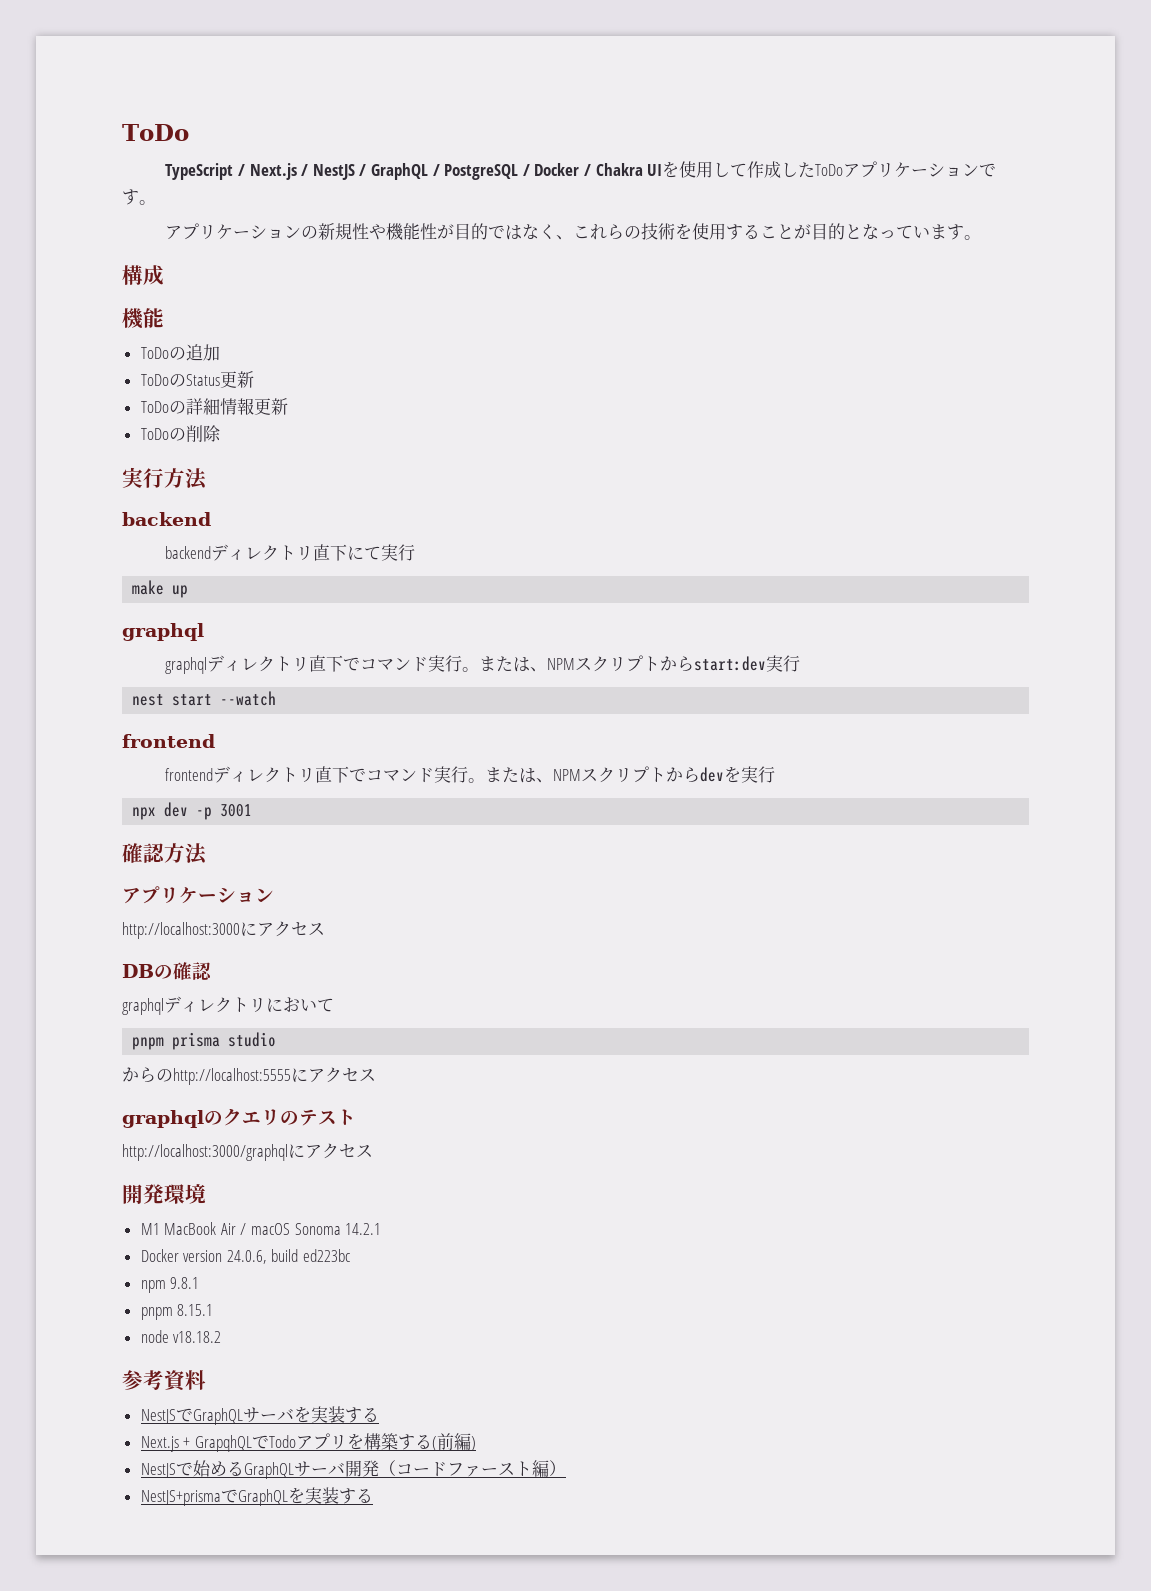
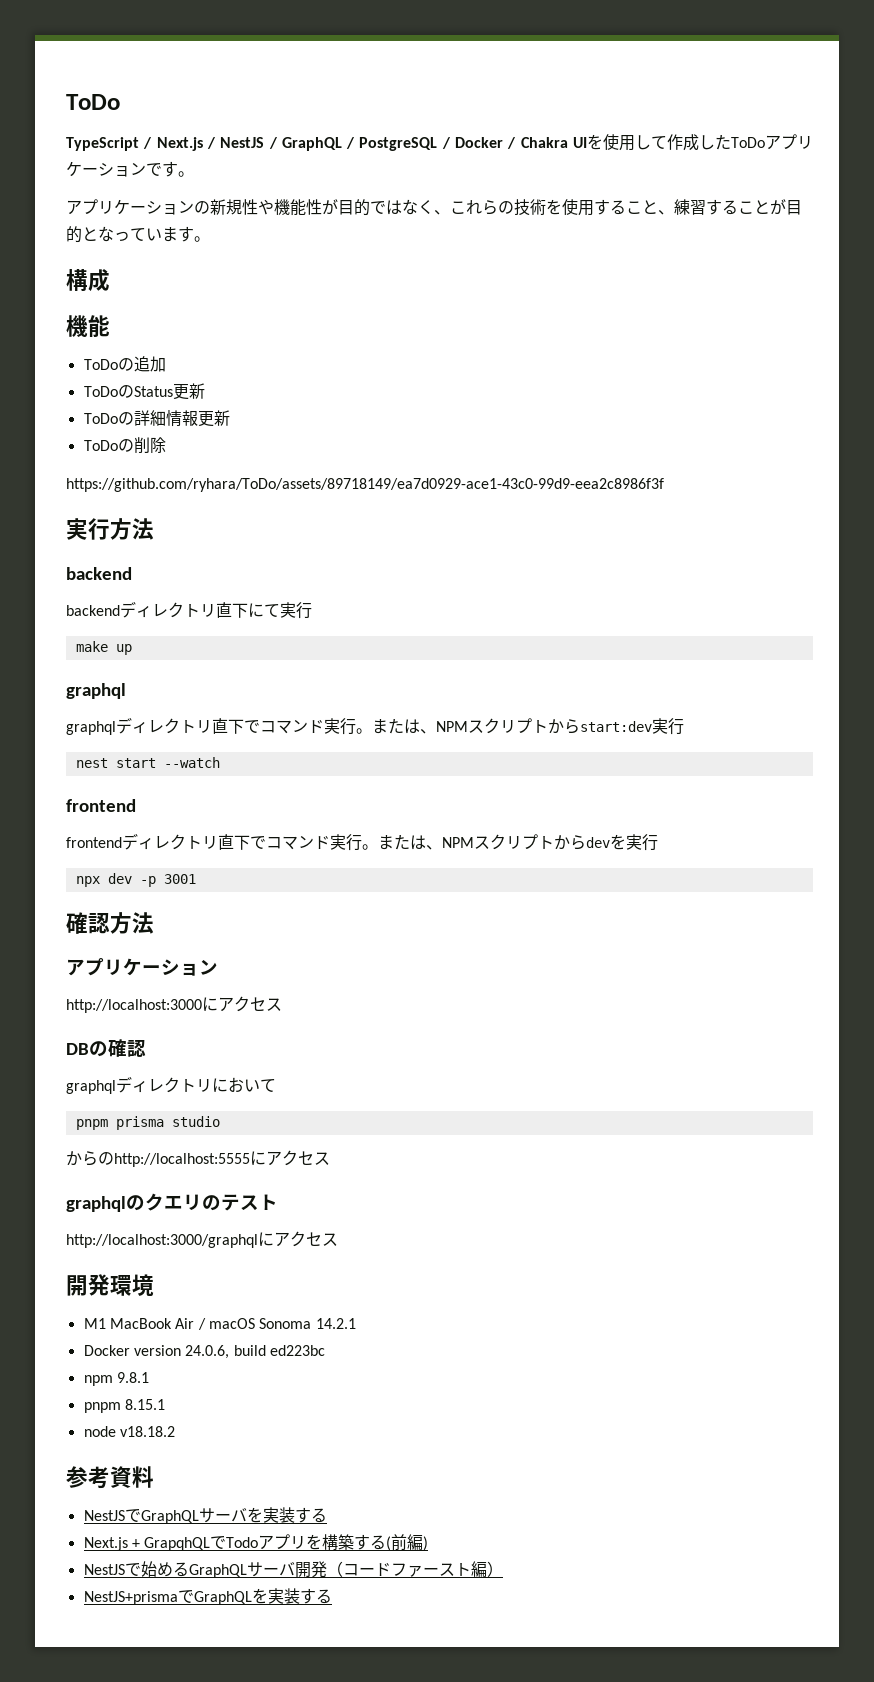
(795, 231) none -> [658,199,770,215] 、練習すること
(221, 433) none -> [66,478,664,492] // https://github.com/ryhara/ToDo/assets/89718149/ea7d0929-ace1-43c0-99d9-eea2c8986f3f

